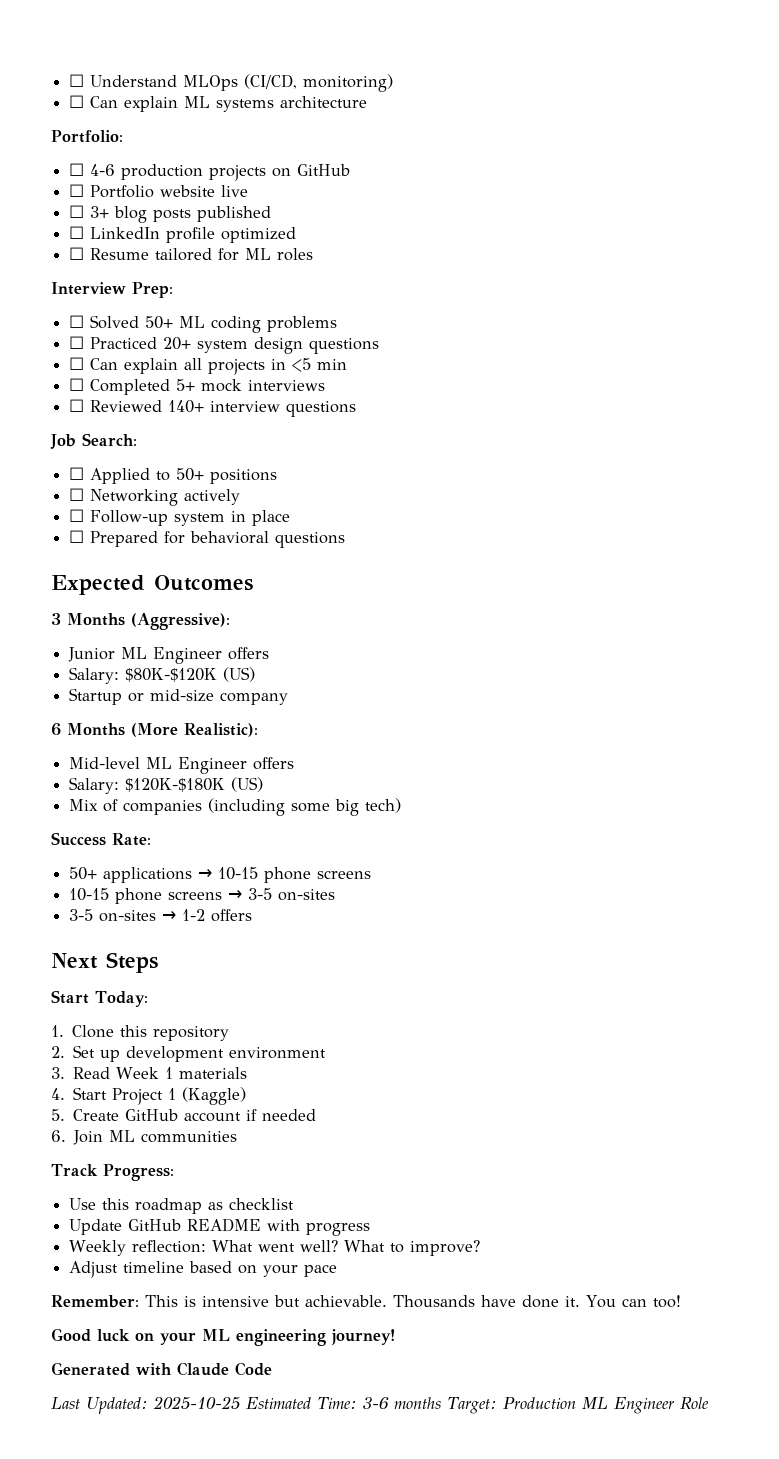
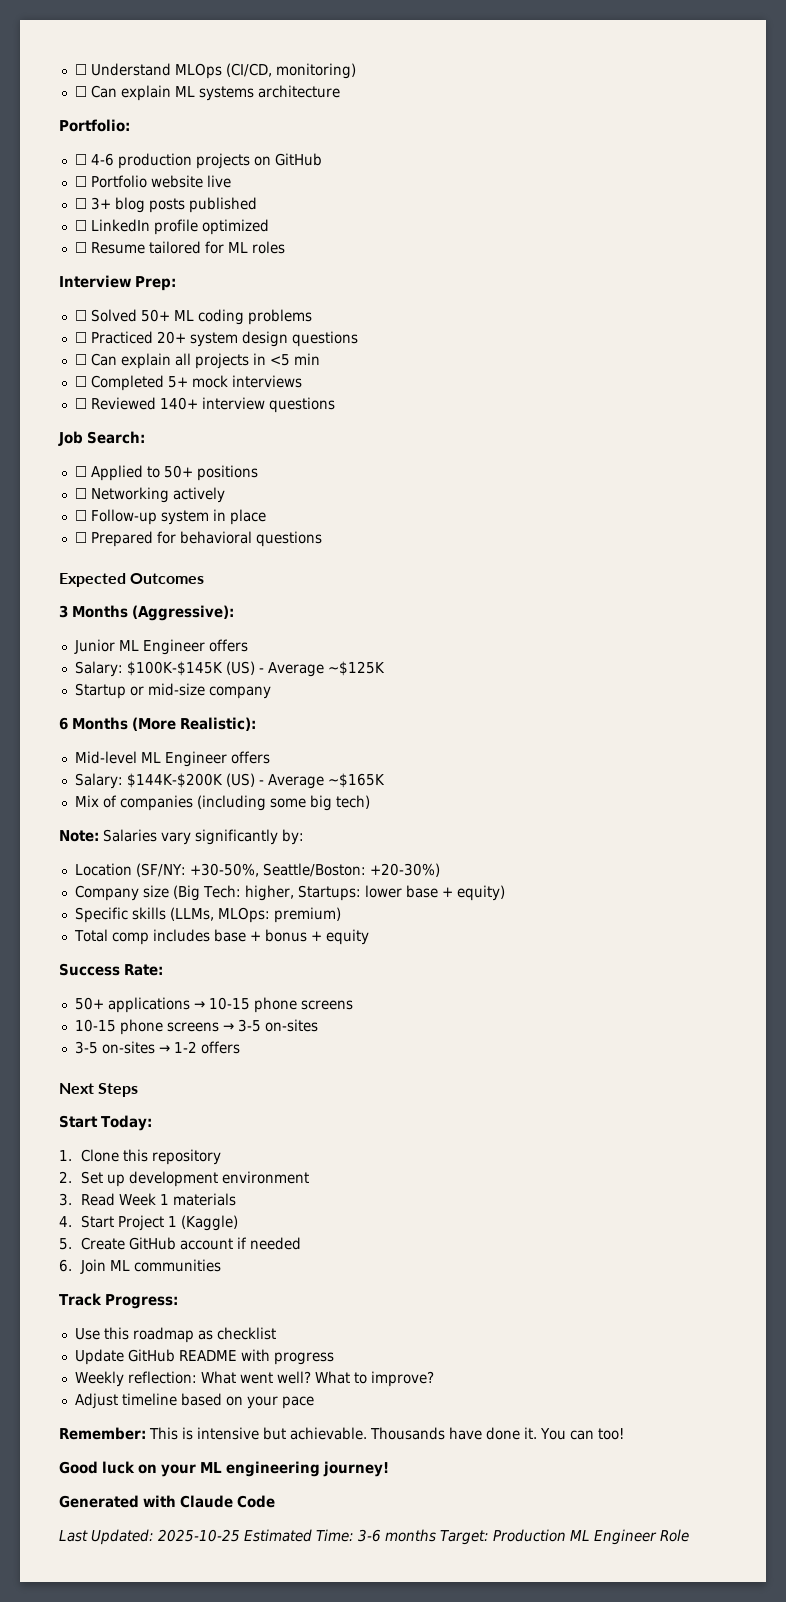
[125,667,256,682] $80K-$120K (US) -> [126,661,385,677] $100K-$145K (US) - Average ~$125K
[125,777,264,792] $120K-$180K (US) -> [126,773,385,789] $144K-$200K (US) - Average ~$165K
(402, 805) none -> [59,829,304,845] [74,863,440,877] [74,885,505,901] [74,907,341,923] [73,929,369,945] // Note: Salaries vary significantly by: // Location (SF/NY: +30-50%, Seattle/Boston: +20-30%) // Company size (Big Tech: higher, Startups: lower base + equity) // Specific skills (LLMs, MLOps: premium) // Total comp includes base + bonus + equity

